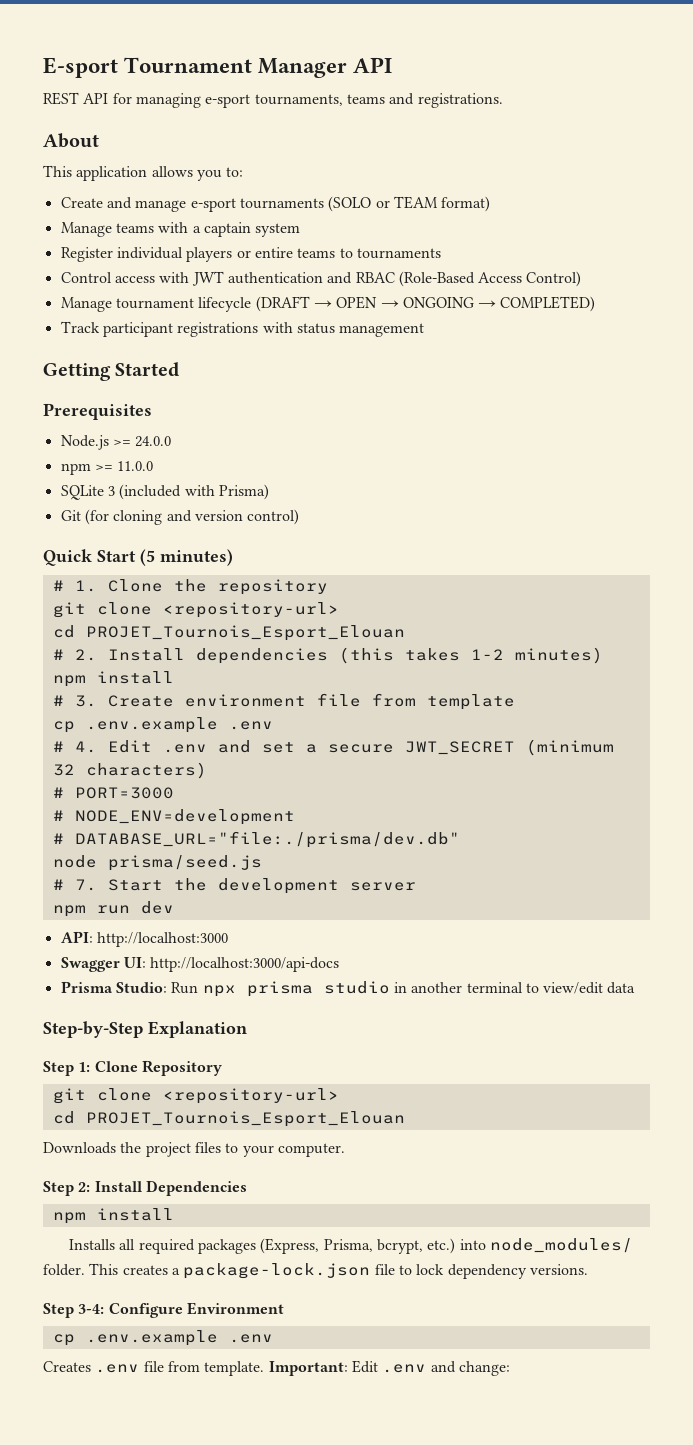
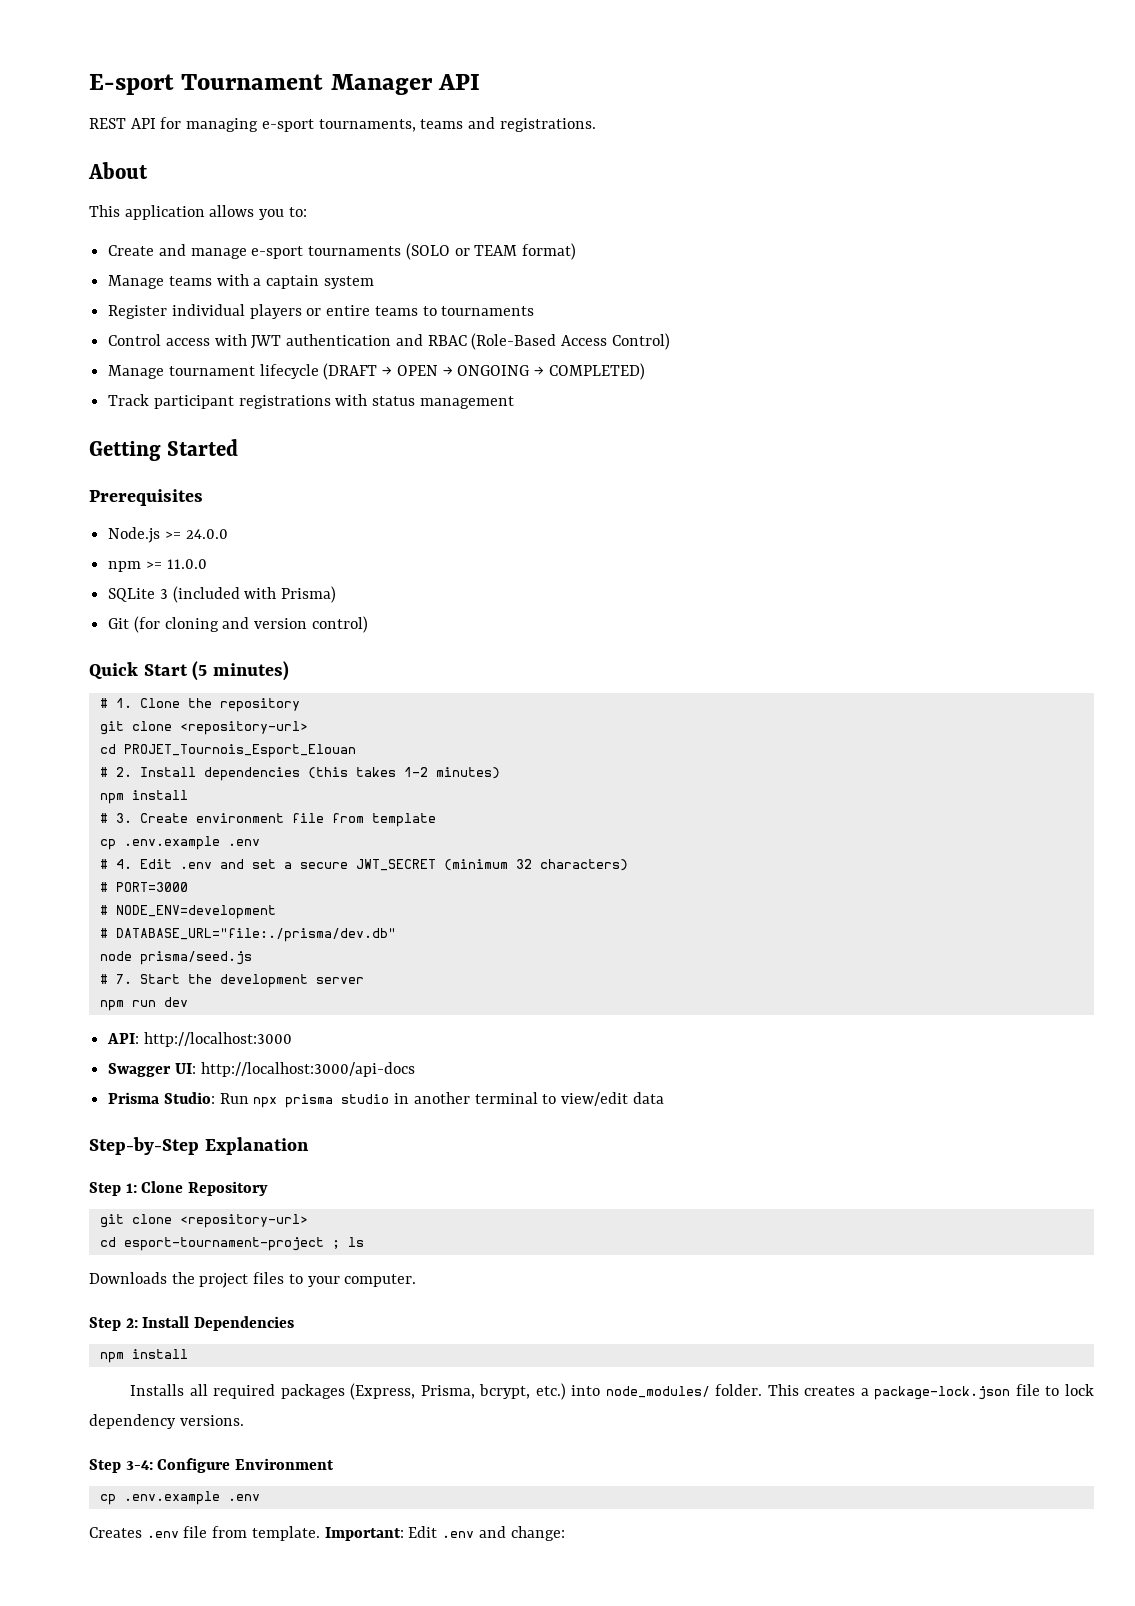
[85,1111,405,1127] PROJET_Tournois_Esport_Elouan -> [123,1237,364,1251] esport-tournament-project ; ls

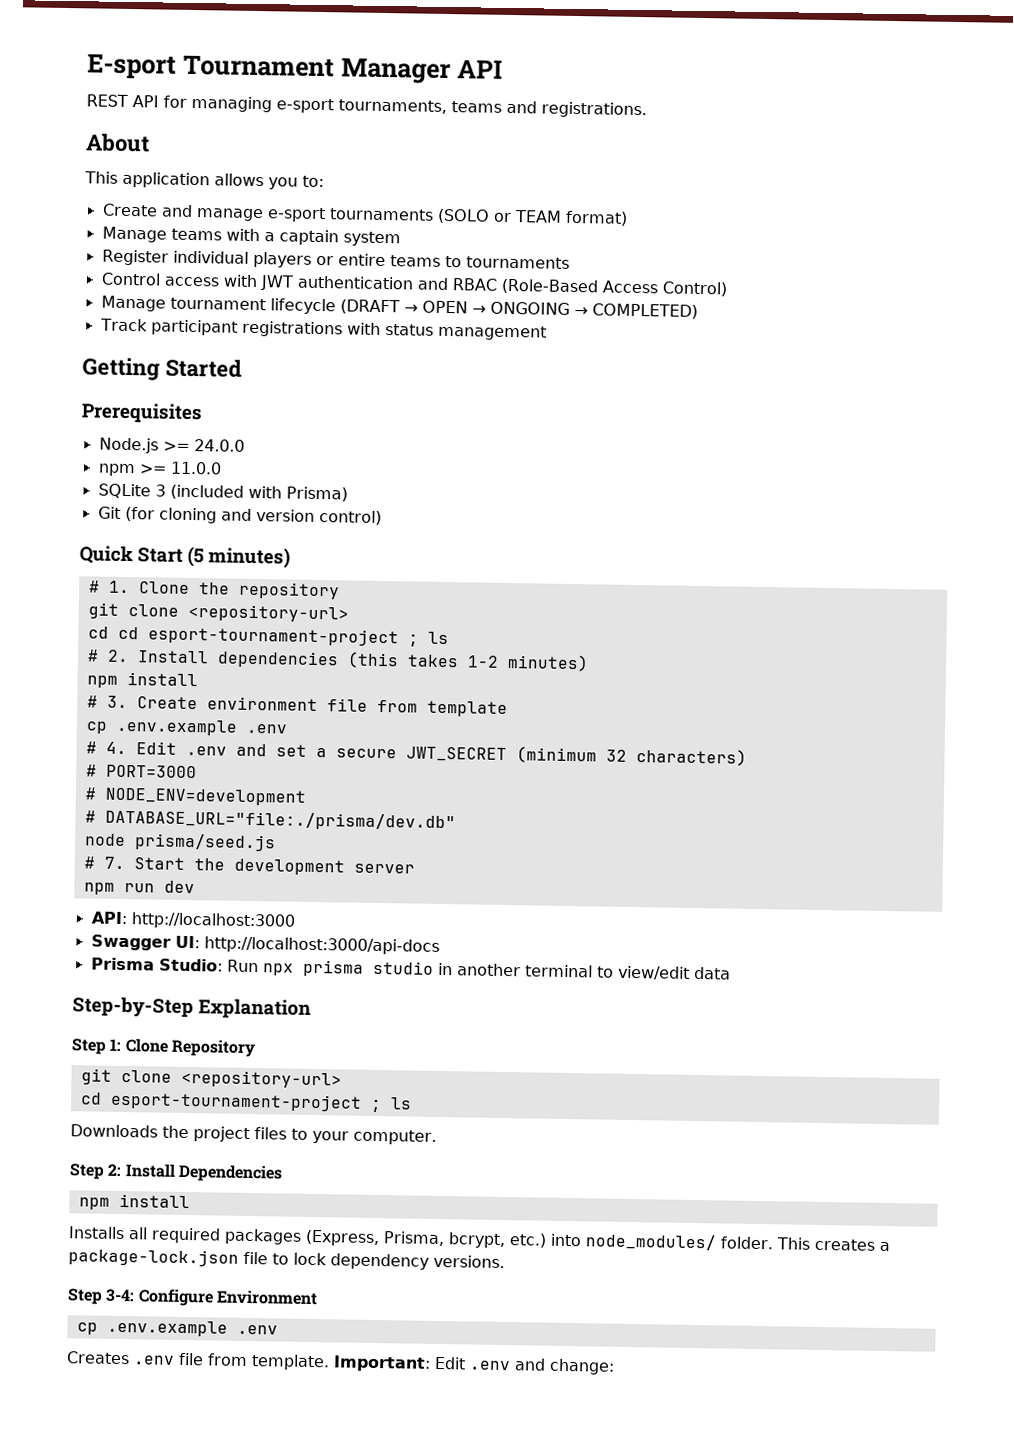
[123,744,356,758] PROJET_Tournois_Esport_Elouan -> [117,626,449,647] cd esport-tournament-project ; ls

